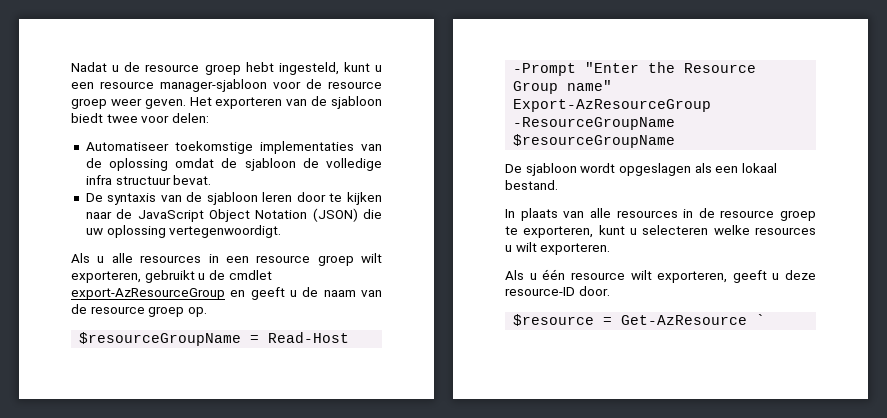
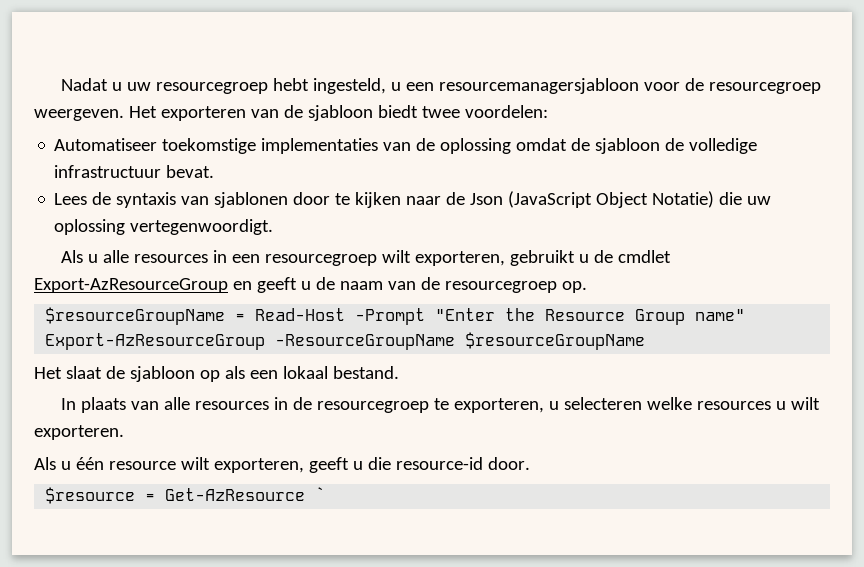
[124,62,241,75] de resource groep -> [126,82,268,94] uw resourcegroep
[343,62,370,72] kunt -> (386, 86) none
[100,79,382,92] [71,98,186,109] resource manager-sjabloon voor de resource groep weer geven. -> [438,78,821,94] [34,109,124,121] resourcemanagersjabloon voor de resourcegroep weergeven.
[141,113,209,123] voor delen: -> [464,105,548,118] voordelen:
[85,175,171,185] infra structuur -> [54,165,162,178] infrastructuur
[85,192,293,205] De syntaxis van de sjabloon leren -> [54,192,289,208] Lees de syntaxis van sjablonen
[137,208,358,222] JavaScript Object Notation (JSON) -> [470,191,715,208] Json (JavaScript Object Notatie)
[256,255,354,266] resource groep -> [264,254,377,266] resourcegroep
[71,288,225,300] export-AzResourceGroup -> [34,278,228,293] Export-AzResourceGroup
[90,306,185,317] resource groep -> [444,281,557,293] resourcegroep
[505,163,691,176] De sjabloon wordt opgeslagen -> [34,366,220,382] Het slaat de sjabloon op
[720,210,816,221] resource groep -> [316,401,429,413] resourcegroep
[598,225,625,235] kunt -> (544, 405) none
[785,270,816,280] [505,287,575,296] deze resource-ID -> [367,457,483,470] die resource-id

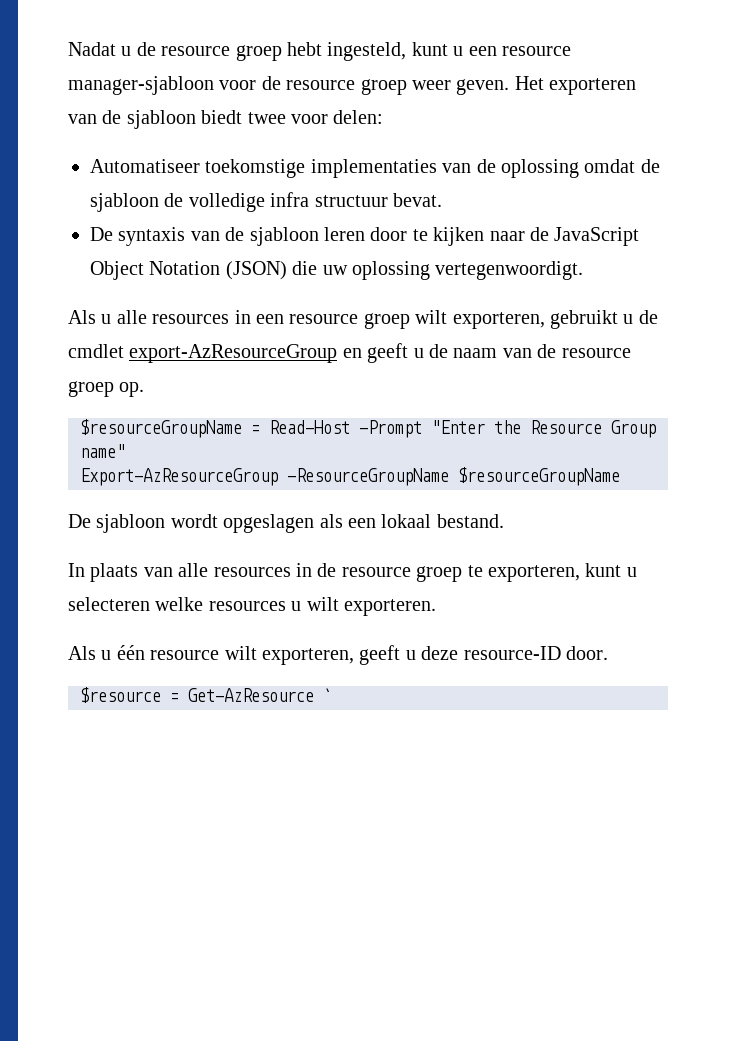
[126,82,268,94] uw resourcegroep -> [136,42,282,61] de resource groep
(386, 86) none -> [411,42,448,56] kunt
[438,78,821,94] [34,109,124,121] resourcemanagersjabloon voor de resourcegroep weergeven. -> [501,46,571,56] [68,76,510,95] resource manager-sjabloon voor de resource groep weer geven.
[464,105,548,118] voordelen: -> [291,110,384,124] voor delen:
[54,165,162,178] infrastructuur -> [270,192,388,207] infra structuur
[54,192,289,208] Lees de syntaxis van sjablonen -> [90,227,365,246] De syntaxis van de sjabloon leren
[470,191,715,208] Json (JavaScript Object Notatie) -> [554,227,640,246] [90,261,287,280] JavaScript Object Notation (JSON)
[264,254,377,266] resourcegroep -> [289,313,410,329] resource groep
[34,278,228,293] Export-AzResourceGroup -> [129,344,338,363] export-AzResourceGroup
[444,281,557,293] resourcegroep -> [561,348,631,358] [68,381,114,397] resource groep
[34,366,220,382] Het slaat de sjabloon op -> [68,514,315,533] De sjabloon wordt opgeslagen
[316,401,429,413] resourcegroep -> [341,566,463,582] resource groep
(544, 405) none -> [585,563,622,577] kunt
[367,457,483,470] die resource-id -> [421,646,561,660] deze resource-ID

